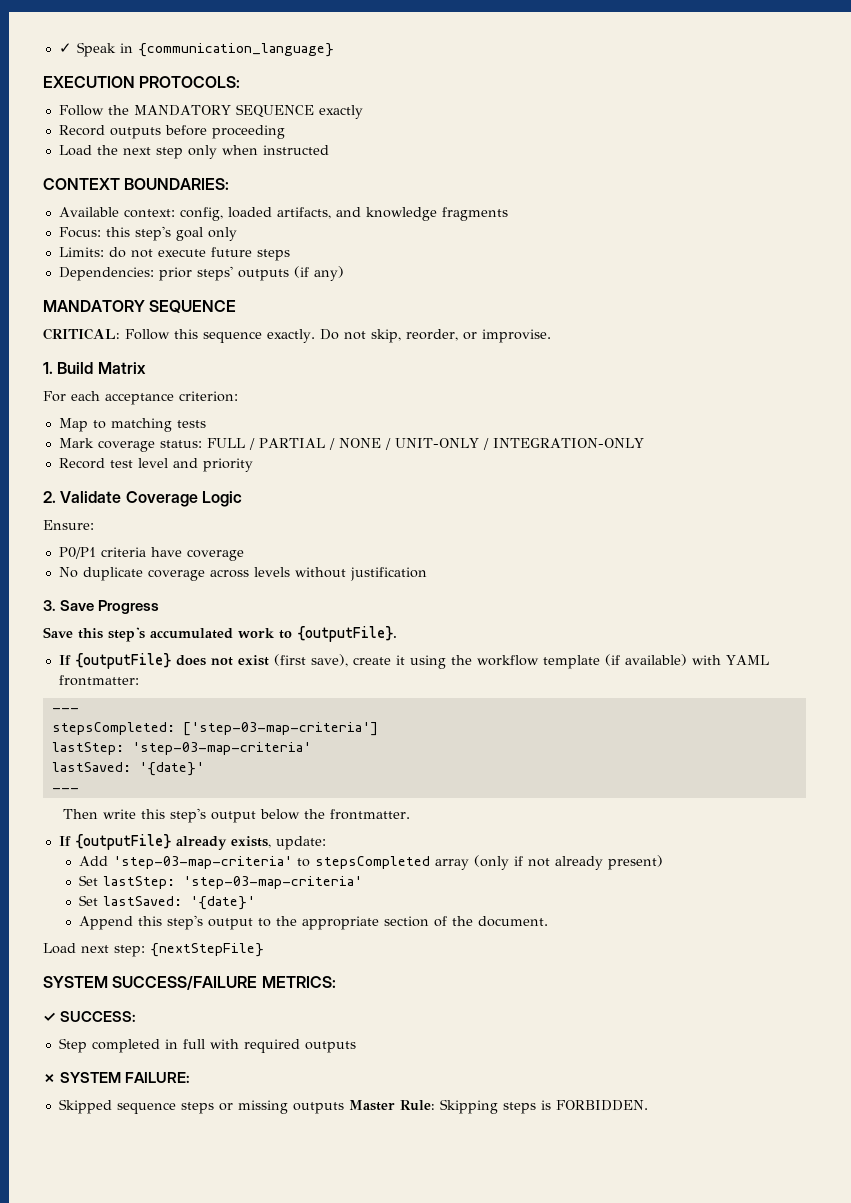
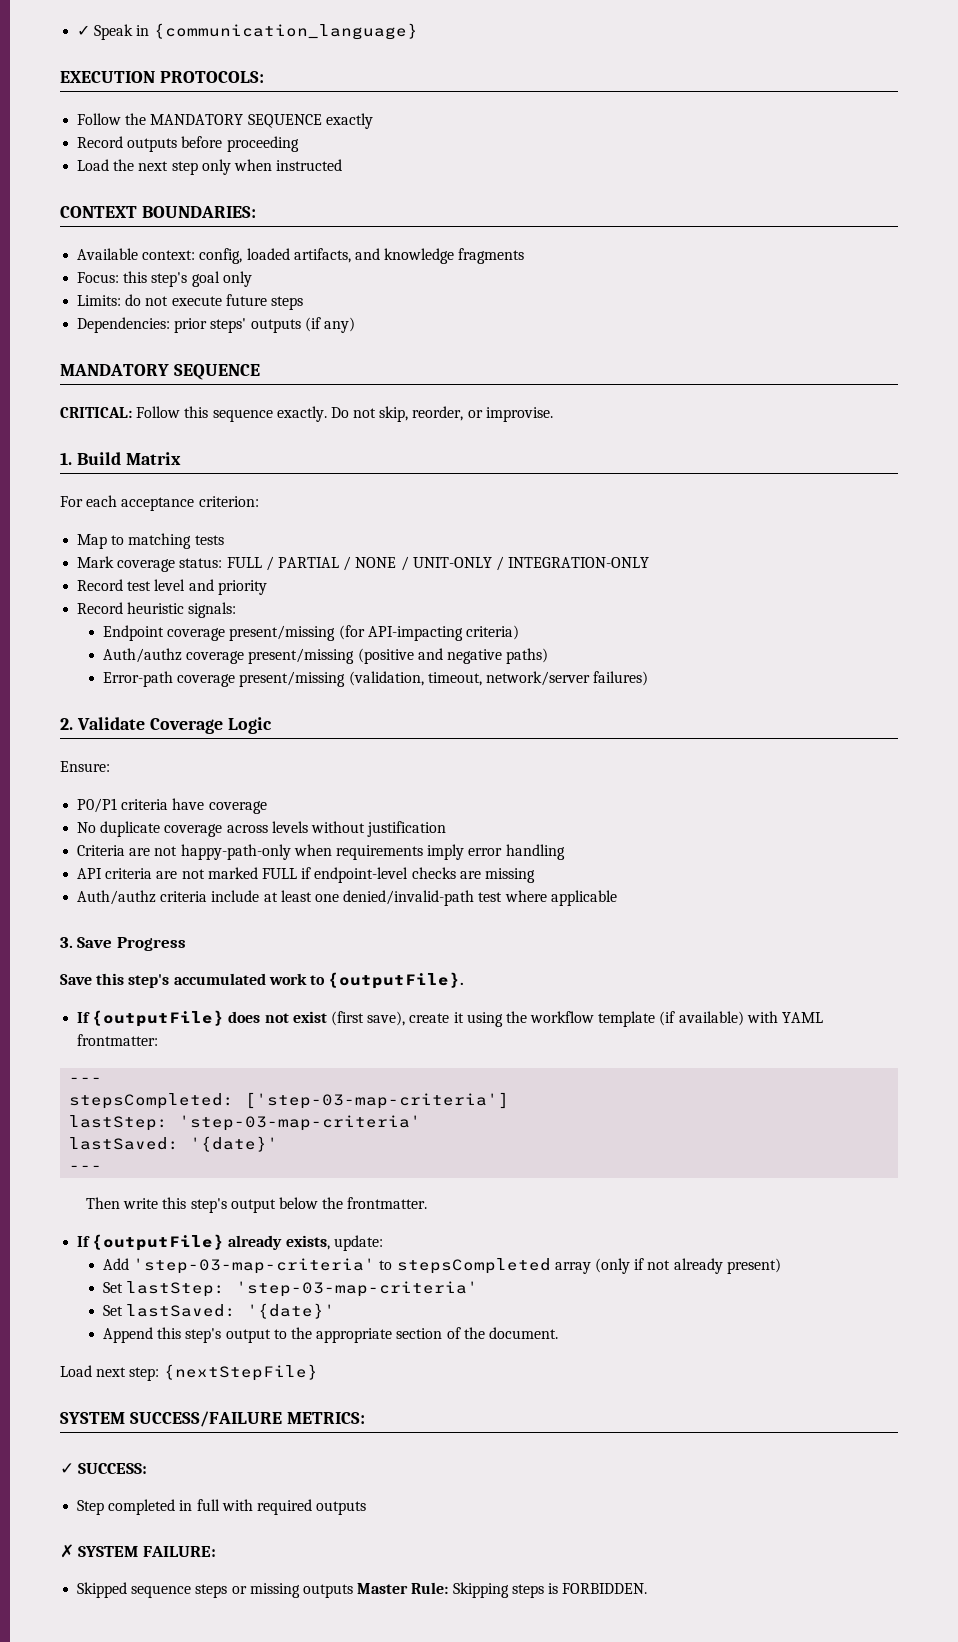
(253, 465) none -> [77,602,237,618] [103,625,520,641] [103,648,549,664] [103,671,649,687] // Record heuristic signals: // Endpoint coverage present/missing (for API-impacting criteria) // Auth/authz coverage present/missing (positive and negative paths) // Error-path coverage present/missing (validation, timeout, network/server failures)
(427, 574) none -> [77,844,565,860] [77,867,535,883] [77,890,617,906] // Criteria are not happy-path-only when requirements imply error handling // API criteria are not marked FULL if endpoint-level checks are missing // Auth/authz criteria include at least one denied/invalid-path test where applicable

